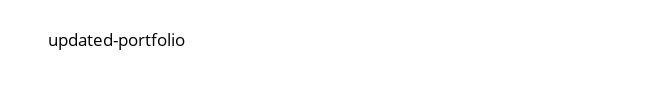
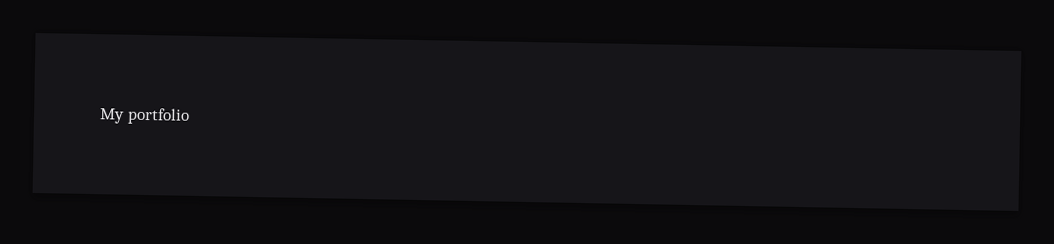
[48,33,185,50] updated-portfolio -> [99,107,190,125] My portfolio

